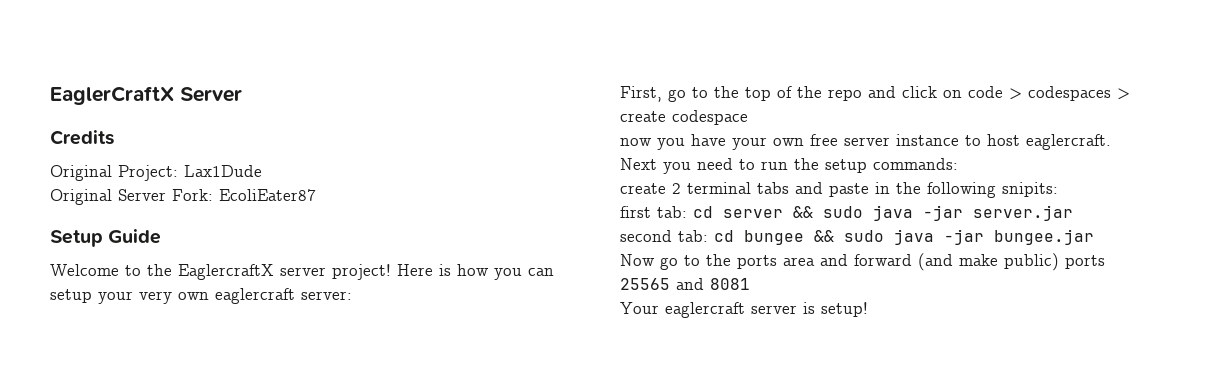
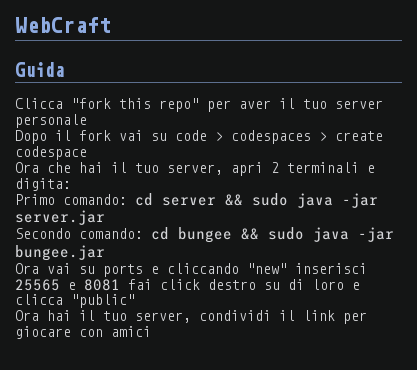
[50,86,242,105] [50,130,114,145] [50,165,262,181] [50,189,316,205] [50,229,162,247] [50,264,554,280] [50,288,352,304] [620,86,962,102] EaglerCraftX Server // Credits // Original Project: Lax1Dude // Original Server Fork: EcoliEater87 // Setup Guide // Welcome to the EaglercraftX server project! Here is how you can setup your very own eaglercraft server: // First, go to the top of the repo and click on -> [15,17,111,33] [15,62,65,77] [15,98,383,112] [15,114,87,128] [15,130,167,144] WebCraft // Guida // Clicca "fork this repo" per aver il tuo server personale // Dopo il fork vai su
[620,134,1111,150] [620,158,958,174] [620,182,1058,198] [620,206,687,218] now you have your own free server instance to host eaglercraft. Next you need to run the setup commands: // create 2 terminal tabs and paste in the following snipits: // first tab: -> [15,162,375,176] [15,178,71,191] [15,194,127,205] Ora che hai il tuo server, apri 2 terminali e digita: // Primo comando:
[620,230,708,242] second tab: -> [15,228,143,239] Secondo comando:
[620,253,1105,271] [620,278,750,290] [620,302,868,318] Now go to the ports area and forward (and make public) ports 25565 and 8081 // Your eaglercraft server is setup! -> [15,263,367,277] [15,279,360,291] [15,294,135,308] [15,310,367,324] [15,326,151,339] Ora vai su ports e cliccando "new" inserisci 25565 e 8081 fai click destro su di loro e clicca "public" // Ora hai il tuo server, condividi il link per giocare con amici

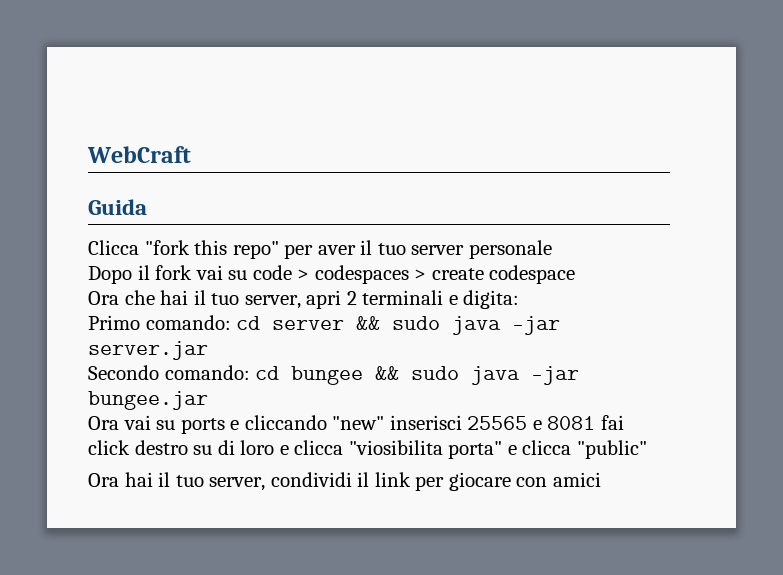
(63, 299) none -> [348,440,572,459] "viosibilita porta" e clicca

